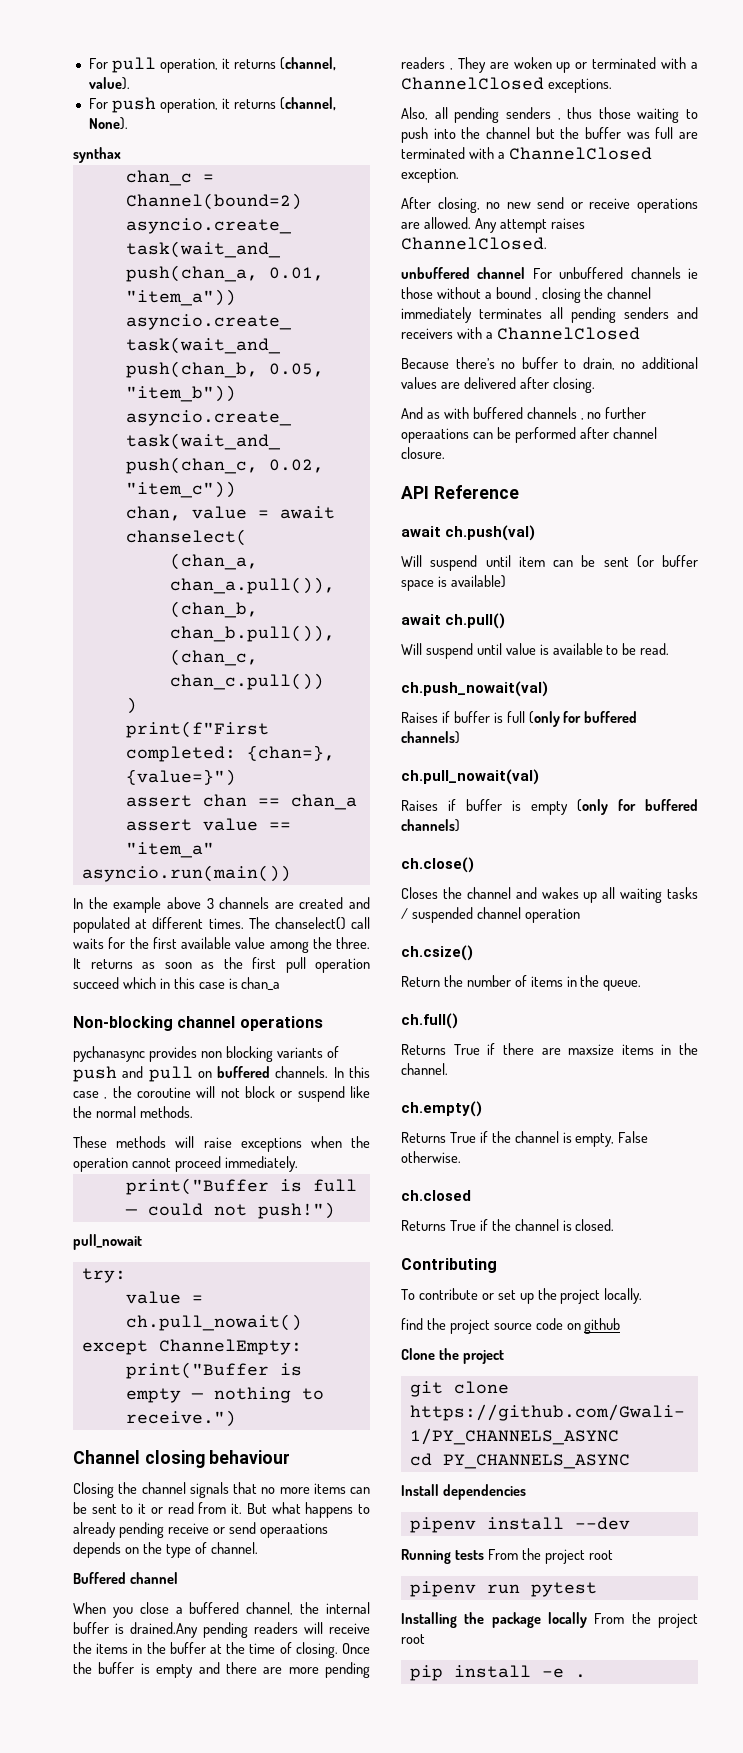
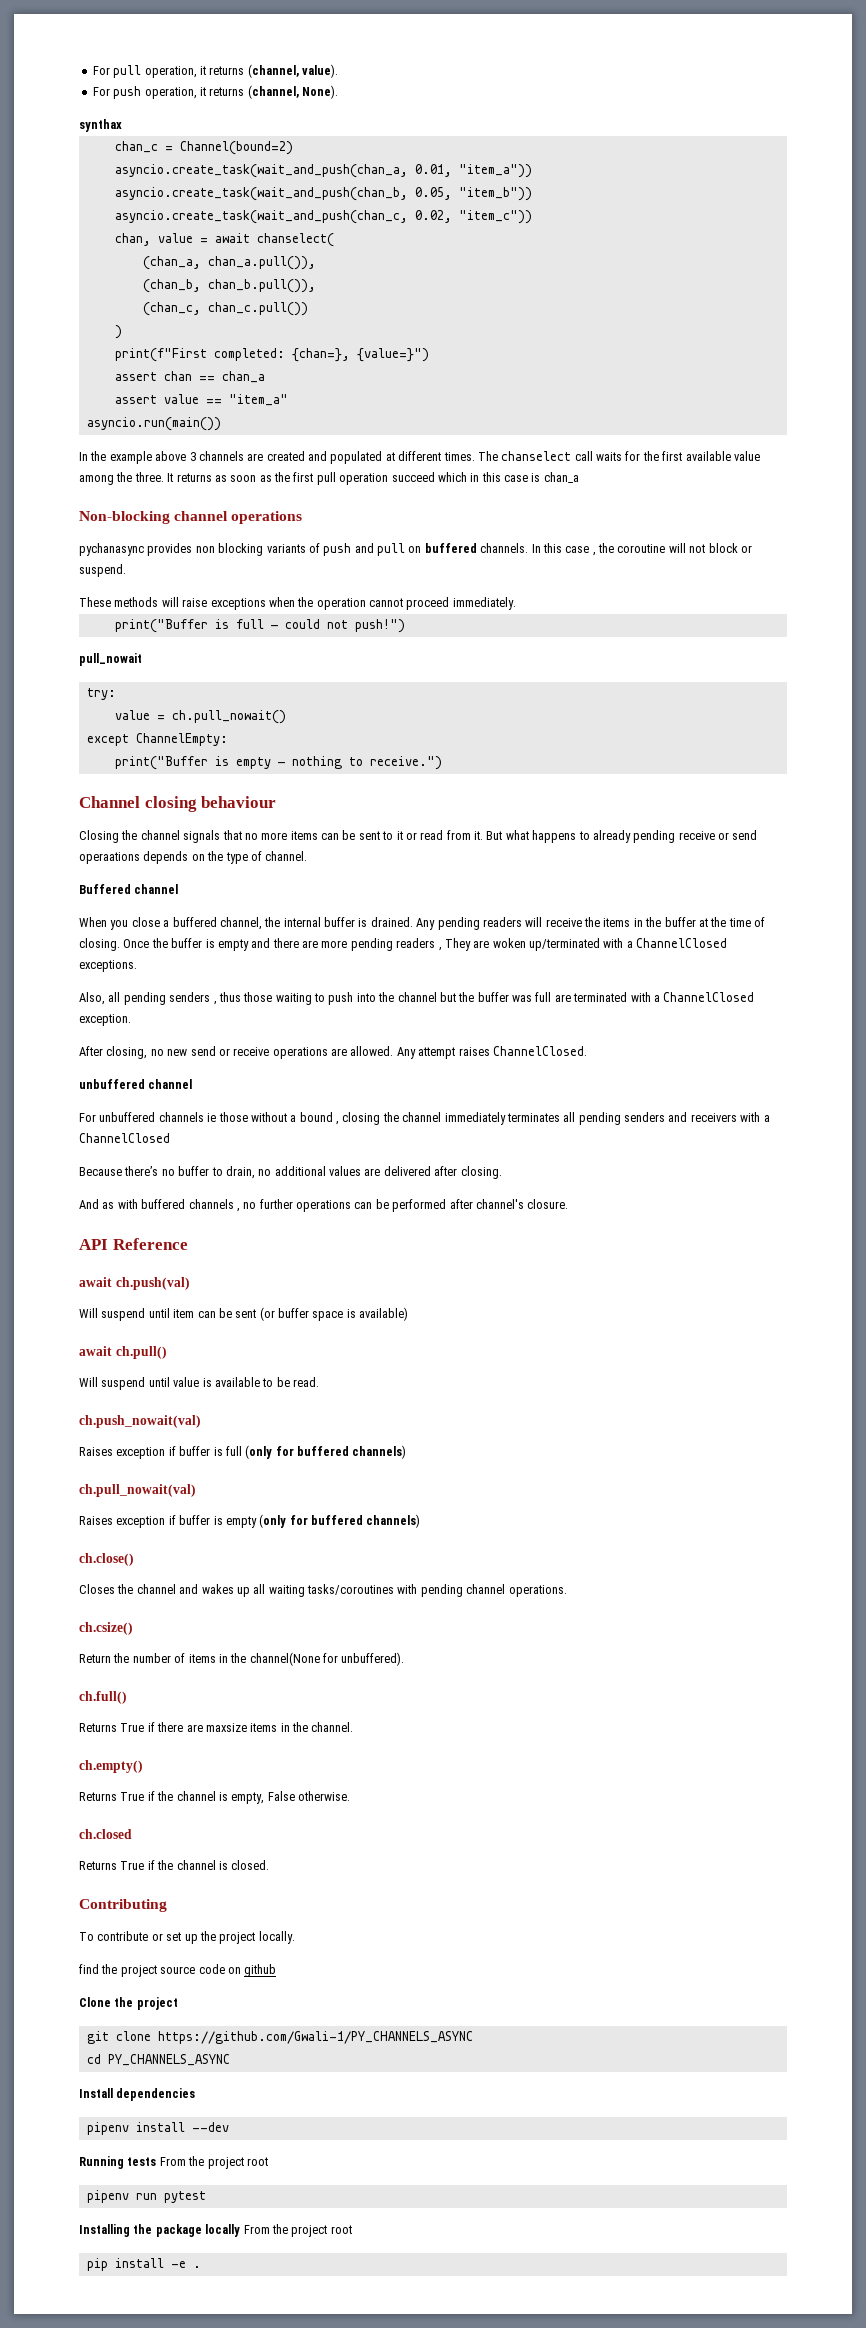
[274,917,346,930] chanselect() -> [501,451,572,461] chanselect
[297,1086,370,1102] [73,1106,193,1118] suspend like the normal methods. -> [79,564,126,577] suspend.
[130,1622,198,1638] drained.Any -> [370,917,436,930] drained. Any
[556,57,657,73] up or terminated -> [529,938,600,951] up/terminated
(526, 273) none -> (193, 1084) //
[401,428,469,443] operaations -> [296,1200,351,1212] operations
[612,427,657,439] channel -> [475,1199,524,1209] channel's
(438, 717) none -> [116,1447,166,1459] exception
(438, 805) none -> [116,1516,166,1528] exception
[667,887,698,899] [401,907,580,923] tasks / suspended channel operation -> [307,1584,567,1597] tasks/coroutines with pending channel operations.
[603,980,642,991] queue. -> [249,1652,405,1666] channel(None for unbuffered).

